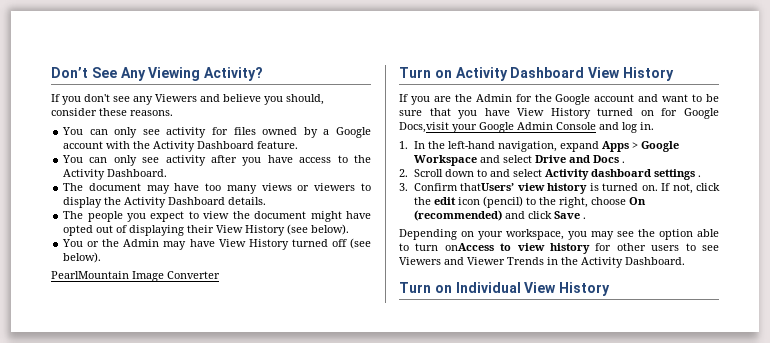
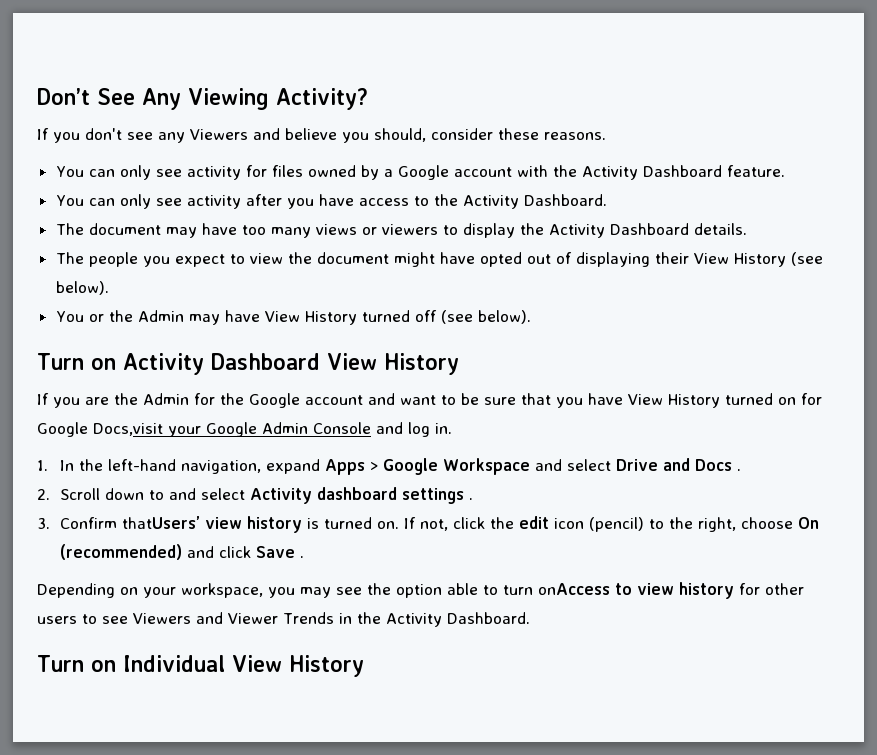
[51,271,220,282] // PearlMountain Image Converter -> (531, 317) none

